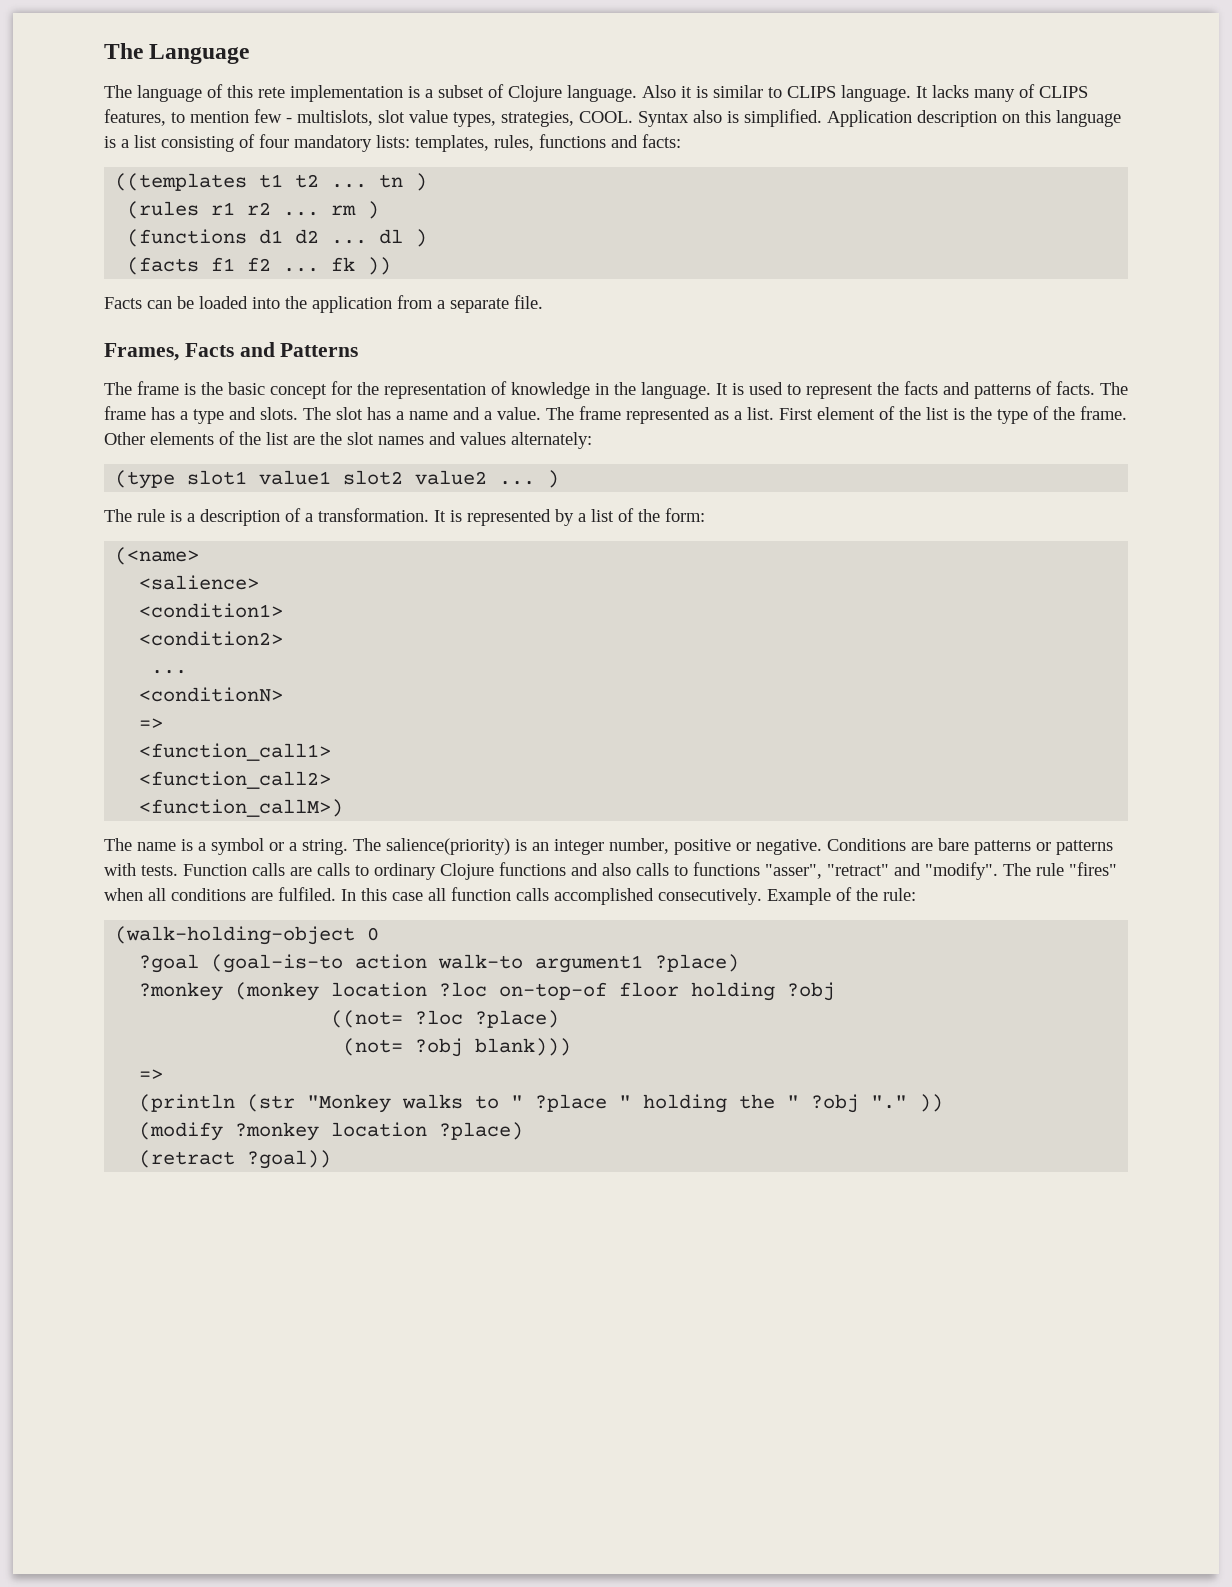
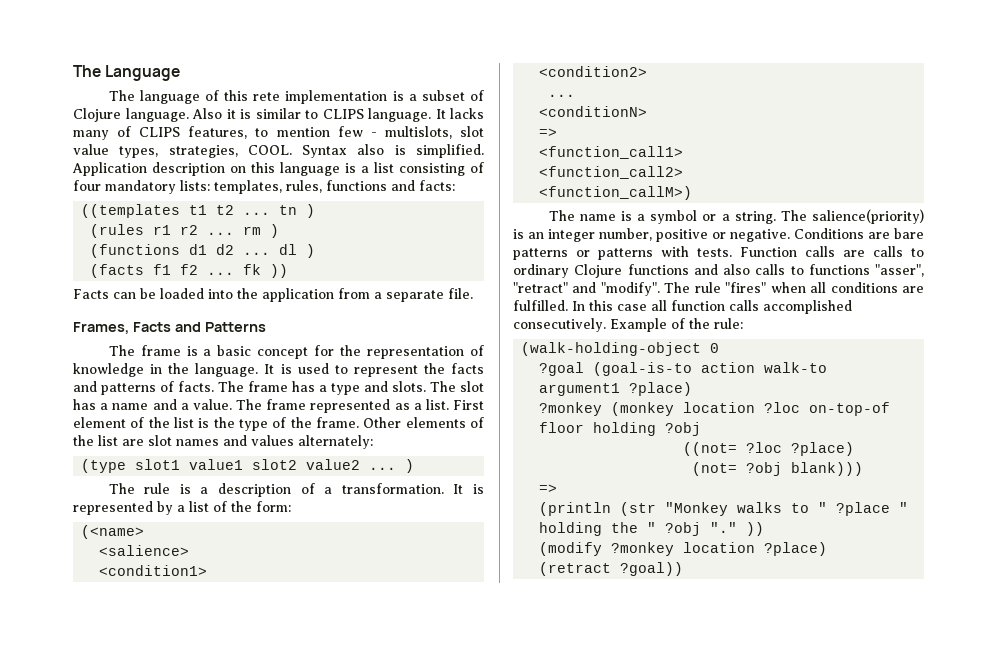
[201,382,223,395] the -> [203,349,212,356] a
[320,432,342,445] the -> (144, 442) none
[278,887,336,901] fulfiled. -> [513,300,568,311] fulfilled.

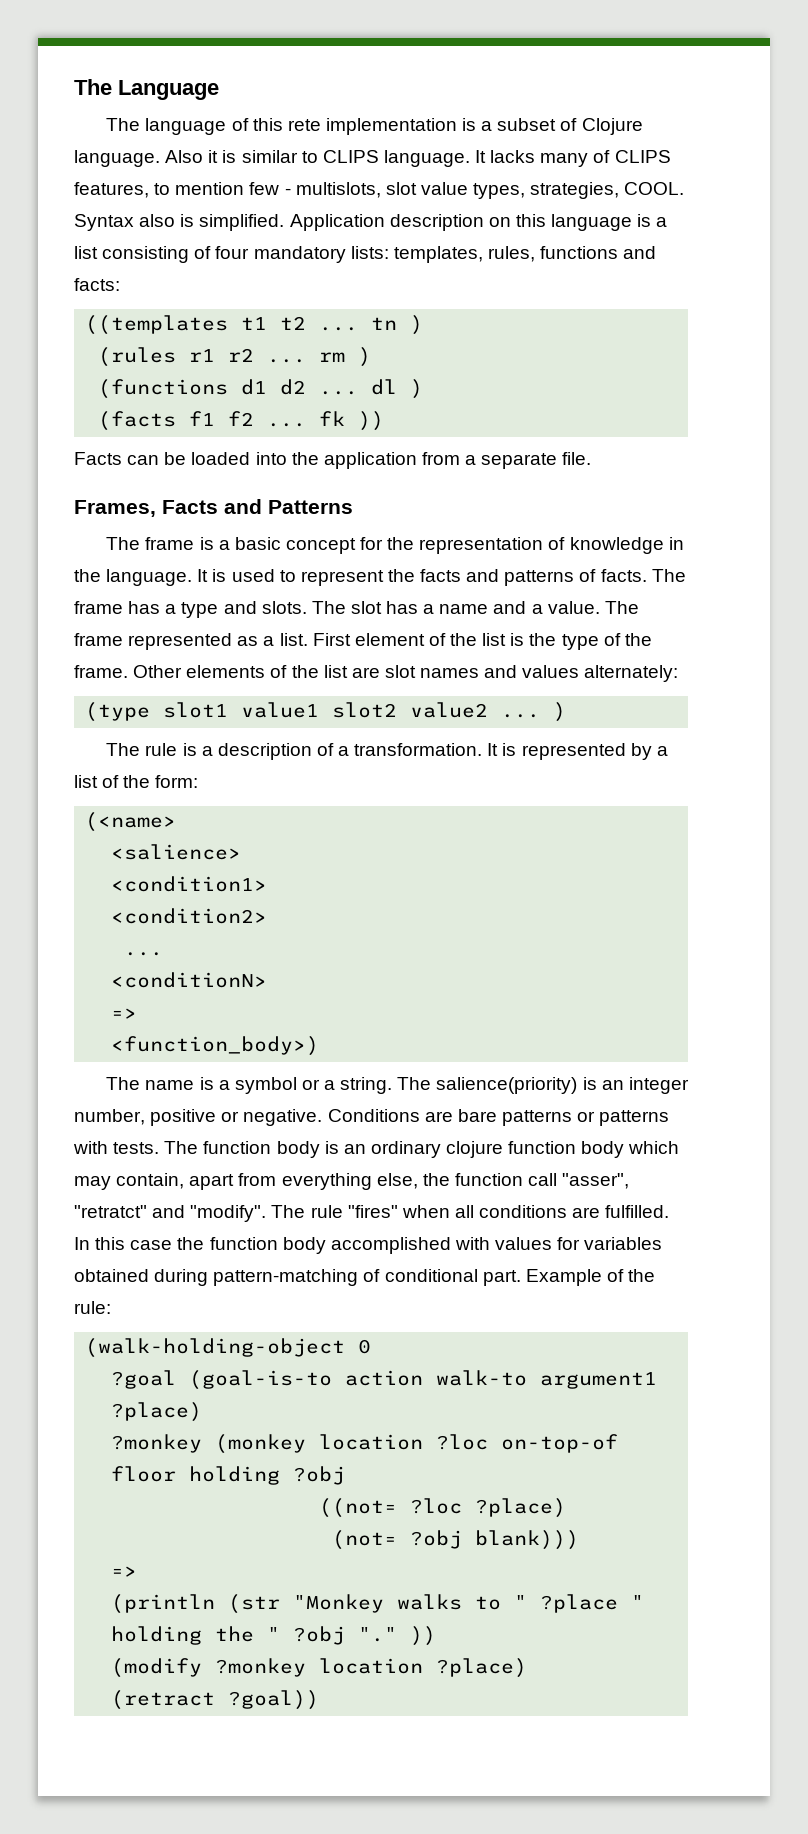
[539,146,684,159] [539,166,684,179] [539,186,693,200] <function_call1> // <function_call2> // <function_callM>) -> [111,1036,320,1056] <function_body>)
[740,246,924,257] [513,264,924,278] [513,282,568,293] Function calls are calls to ordinary Clojure functions and also calls to functions "asser", "retract" -> [164,1141,680,1158] [74,1173,630,1190] [74,1205,147,1218] The function body is an ordinary clojure function body which may contain, apart from everything else, the function call "asser", "retratct"
[651,300,852,314] [513,318,606,332] all function calls accomplished consecutively. -> [177,1237,663,1254] [74,1269,521,1286] the function body accomplished with values for variables obtained during pattern-matching of conditional part.

